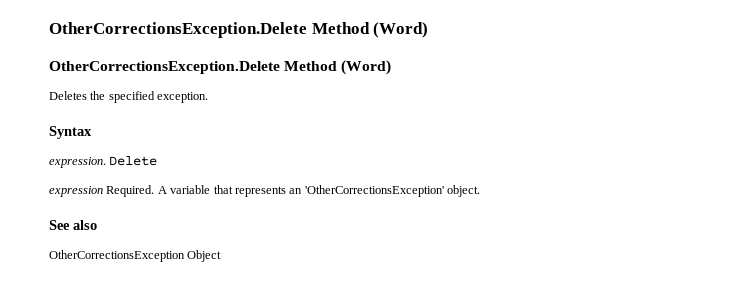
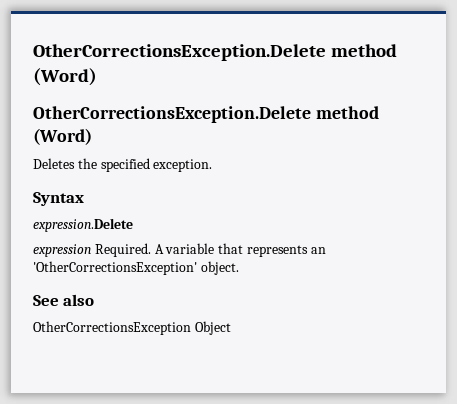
[49,22,370,38] OtherCorrectionsException.Delete Method -> [33,44,398,61] OtherCorrectionsException.Delete method
[284,61,338,71] Method -> [315,106,379,119] method
[49,156,158,168] expression. Delete -> [33,218,133,232] expression.Delete

